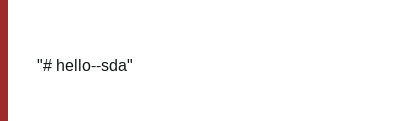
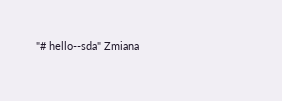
(134, 65) none -> [104,41,139,50] Zmiana

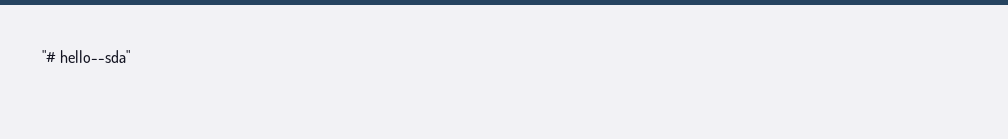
[104,41,139,50] Zmiana -> (131, 56) none

